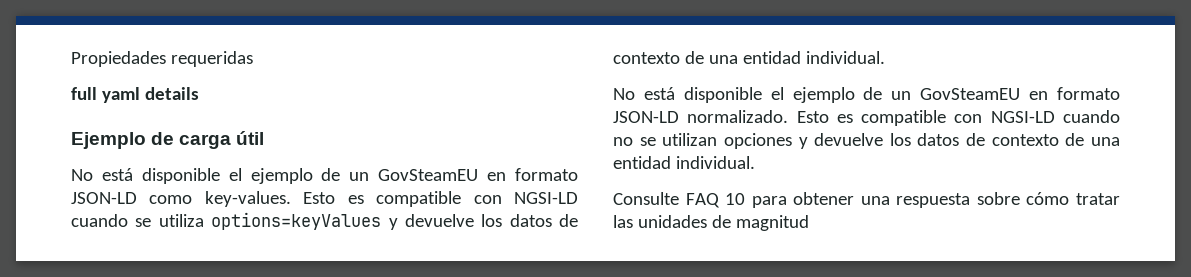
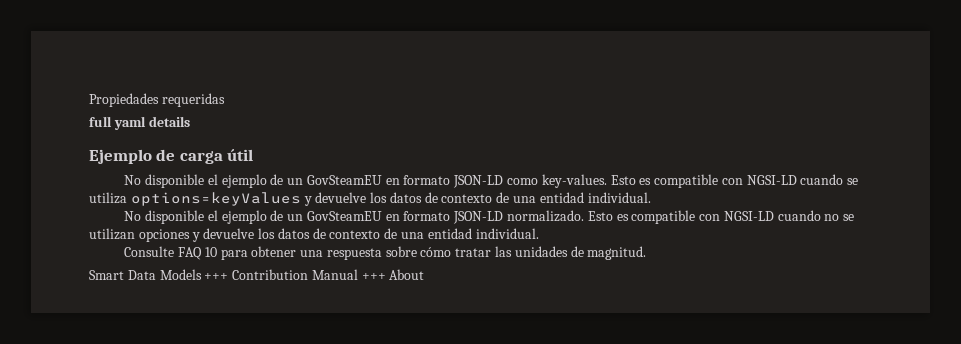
[101,168,133,181] está -> (142, 180) none
[643,87,675,100] está -> (142, 216) none
[735,215,809,231] magnitud -> [587,246,647,260] [89,269,425,280] magnitud. // Smart Data Models +++ Contribution Manual +++ About

